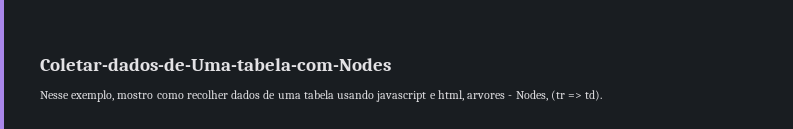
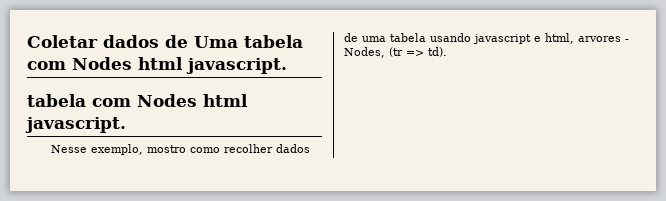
[40,58,391,71] Coletar-dados-de-Uma-tabela-com-Nodes -> [27,35,303,48] [27,57,287,74] [27,94,248,107] [25,117,126,133] Coletar dados de Uma tabela com Nodes html javascript. // tabela com Nodes html javascript.

